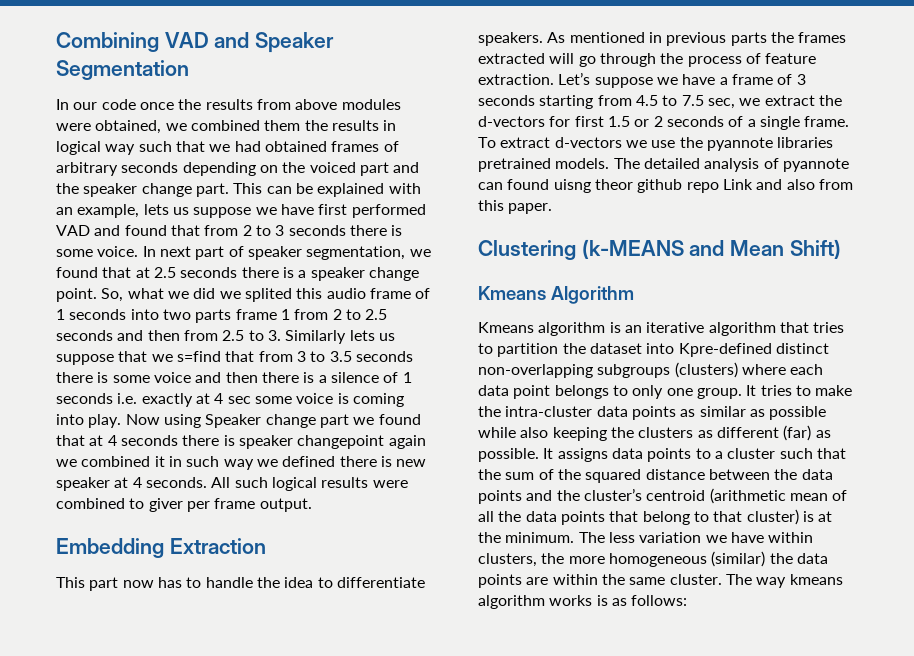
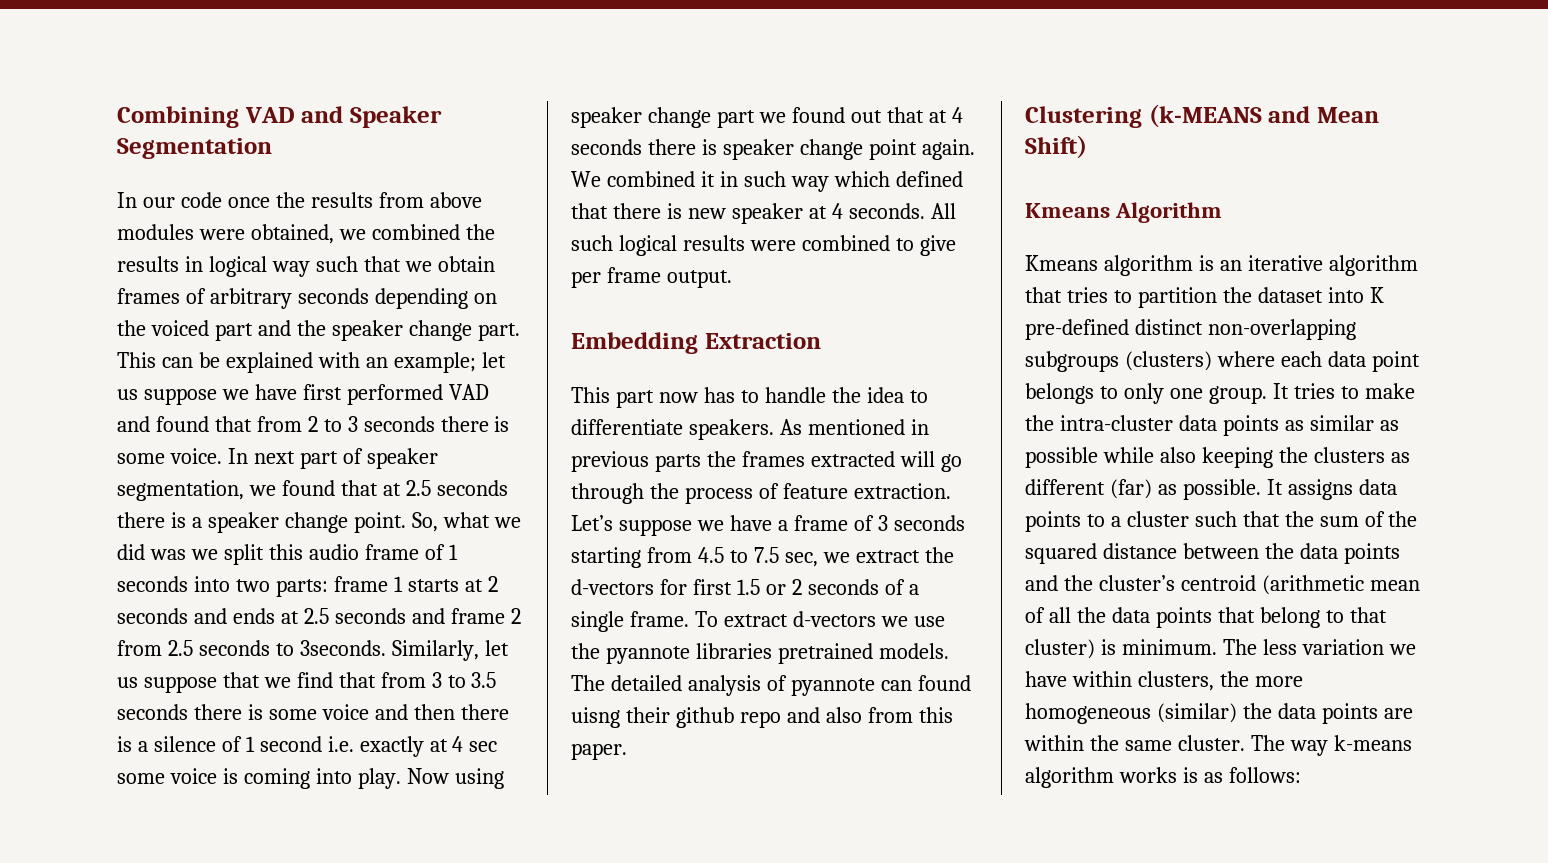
[264,120,301,131] them -> (460, 232) none
[234,141,327,152] had obtained -> [437,256,495,272] obtain
[77,204,169,218] example, lets -> [393,352,506,373] example; let
[219,288,292,302] we splited -> [149,544,264,565] was we split
[195,309,232,323] parts -> [275,579,328,597] parts:
[294,309,388,320] [56,330,375,344] from 2 to 2.5 seconds and then from 2.5 to 3. Similarly lets -> [407,576,498,592] [117,608,521,624] [117,640,509,661] starts at 2 seconds and ends at 2.5 seconds and frame 2 from 2.5 seconds to 3seconds. Similarly, let
[176,351,221,362] s=find -> [296,672,333,688] find
[56,393,113,404] seconds -> [259,736,322,752] second
[205,414,262,428] Speaker -> [571,107,642,128] speaker
(421, 419) none -> [850,110,882,123] out
[297,435,426,449] [56,459,77,467] changepoint again we -> [799,139,975,160] [571,171,601,187] change point again. We
[256,456,336,467] we defined -> [833,171,963,187] [571,203,608,219] which defined that
[148,498,183,512] giver -> [919,235,956,256] give
[594,179,633,190] theor -> [625,707,670,723] their
[722,179,753,190] Link -> (781, 719) none
[678,343,772,357] Kpre-defined -> [1369,287,1384,303] [1025,319,1129,340] K pre-defined
[818,511,833,522] [478,532,501,543] at the -> (1116, 647) none
[789,574,843,585] kmeans -> [1333,735,1412,751] k-means

